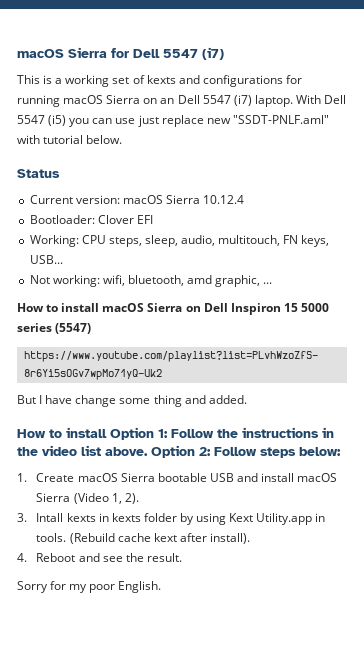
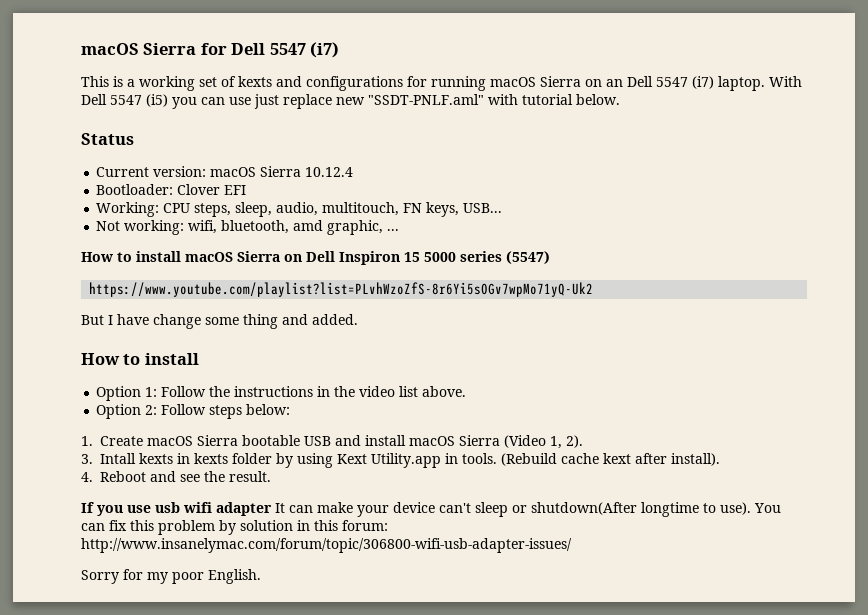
(107, 432) none -> (199, 359) //
(148, 451) none -> (467, 391) //
(182, 557) none -> [81,502,781,517] [81,520,388,535] [81,538,572,553] // If you use usb wifi adapter It can make your device can't sleep or shutdown(After longtime to use). You can fix this problem by solution in this forum: http://www.insanelymac.com/forum/topic/306800-wifi-usb-adapter-issues/

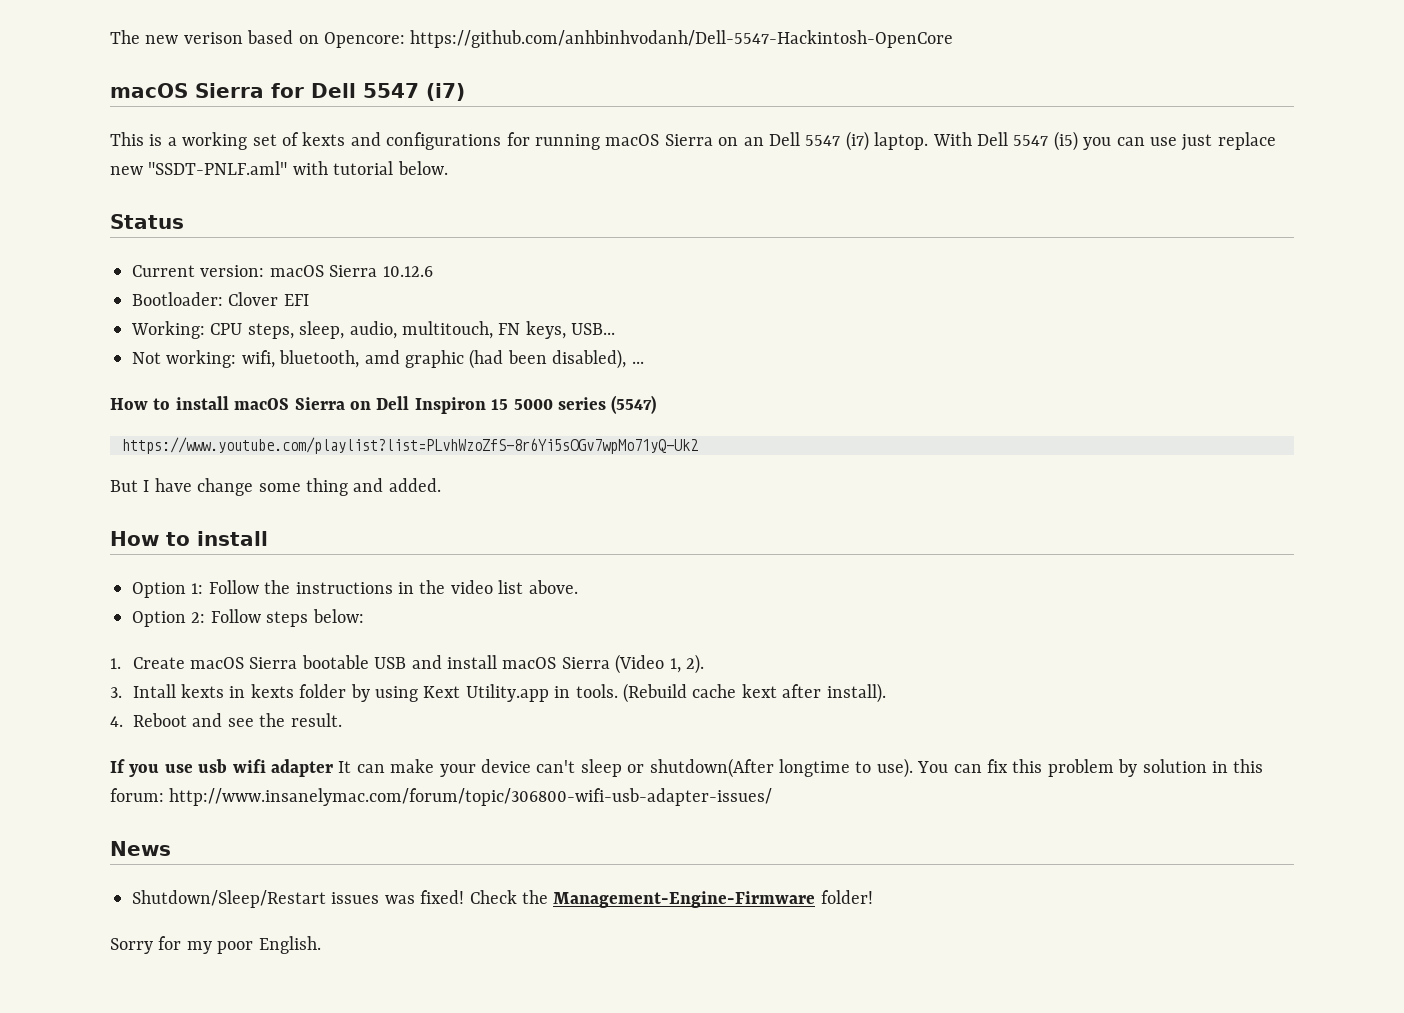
(81, 49) none -> [110,30,954,48] The new verison based on Opencore: https://github.com/anhbinhvodanh/Dell-5547-Hackintosh-OpenCore //
[305,167,354,177] 10.12.4 -> [382,266,433,277] 10.12.6
[327,220,384,235] graphic, -> [405,349,627,369] graphic (had been disabled),
(572, 545) none -> [110,841,171,856] [132,890,873,908] // News // Shutdown/Sleep/Restart issues was fixed! Check the Management-Engine-Firmware folder!

